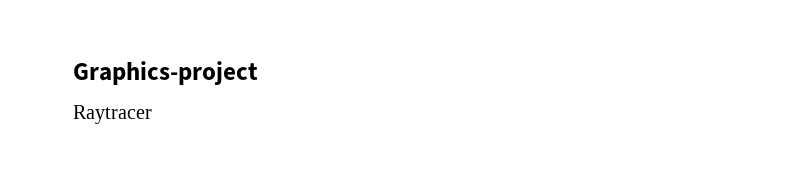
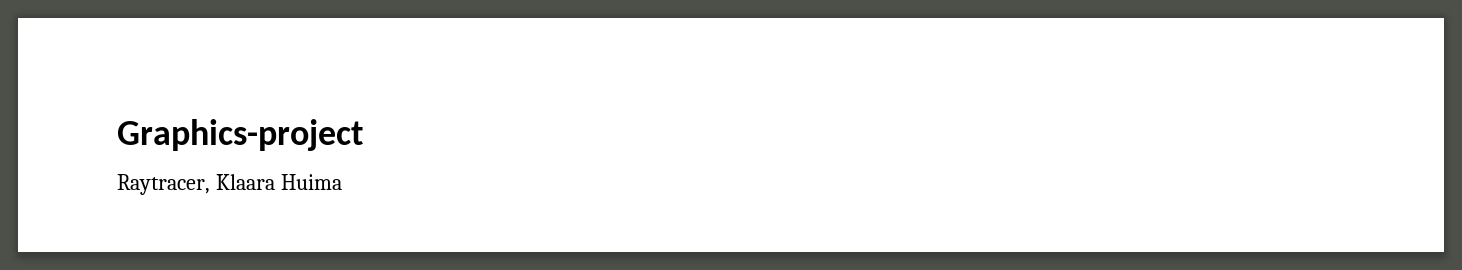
[73,105,152,124] Raytracer -> [117,174,342,195] Raytracer, Klaara Huima

